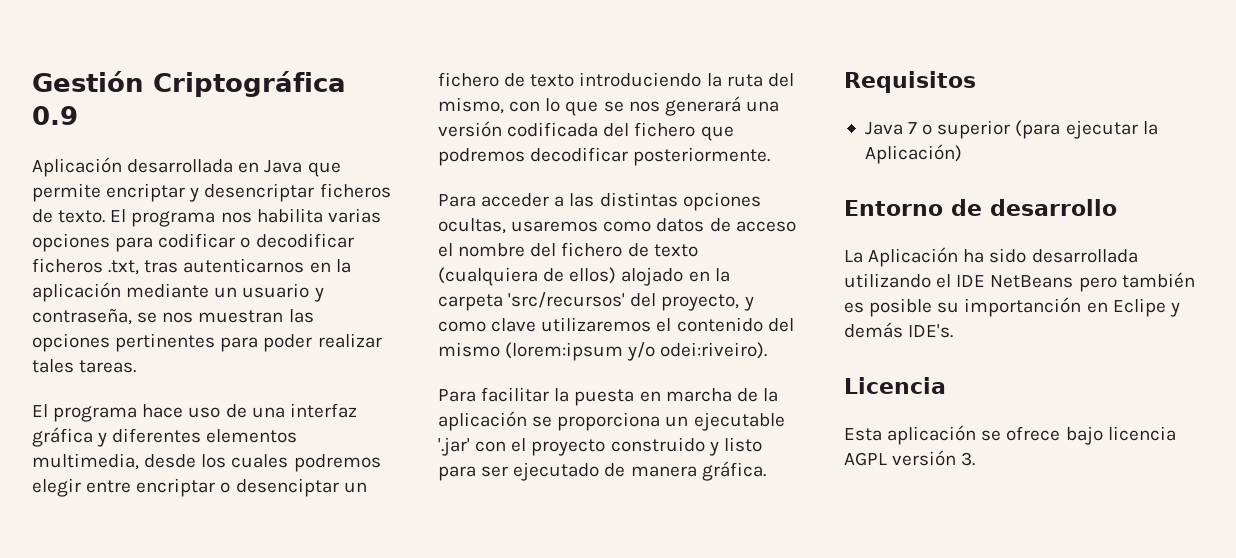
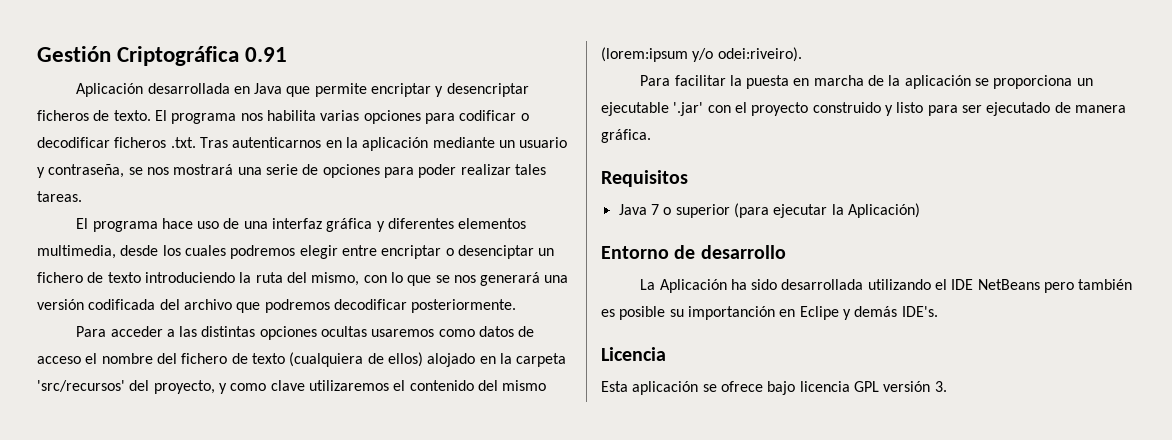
[32,106,78,125] 0.9 -> [245,47,288,62] 0.91
[108,260,179,275] .txt, tras -> [170,137,228,148] .txt. Tras
[198,309,314,323] [32,333,216,352] muestran las opciones pertinentes -> [173,164,380,178] mostrará una serie de opciones
[634,122,696,137] fichero -> [183,299,232,310] archivo
[438,218,506,234] ocultas, -> [321,326,368,337] ocultas
[844,452,887,466] AGPL -> [853,381,879,392] GPL

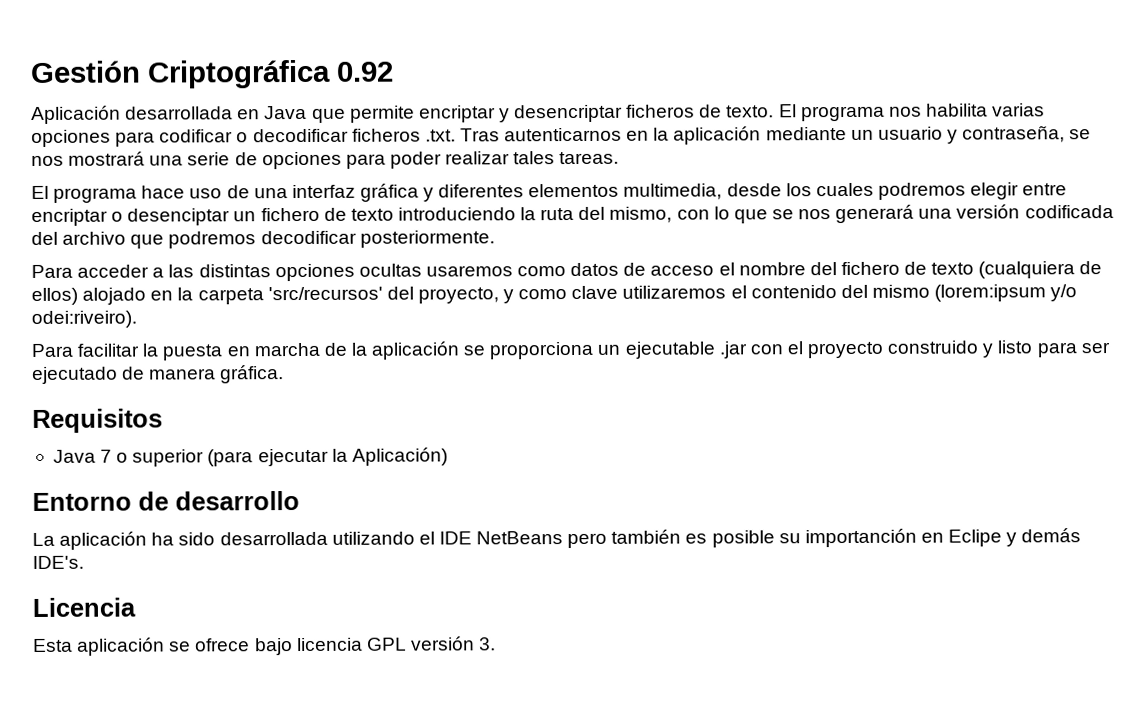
[245,47,288,62] 0.91 -> [336,61,393,82] 0.92
[673,102,704,116] '.jar' -> [718,341,748,359] .jar
[659,279,727,293] Aplicación -> [59,531,148,550] aplicación

